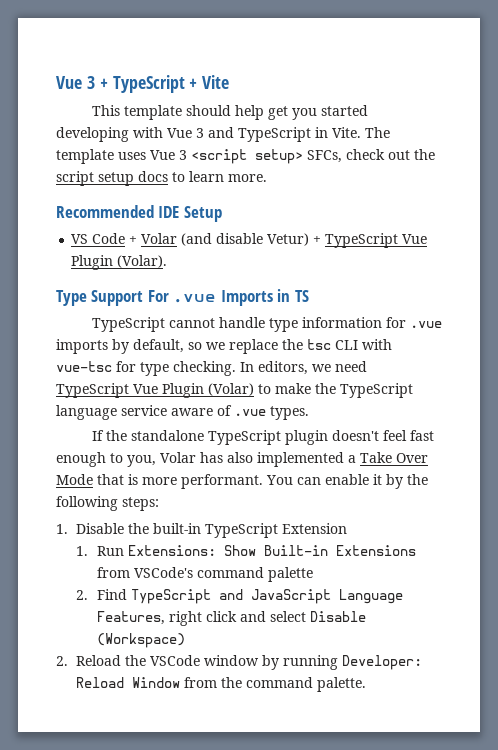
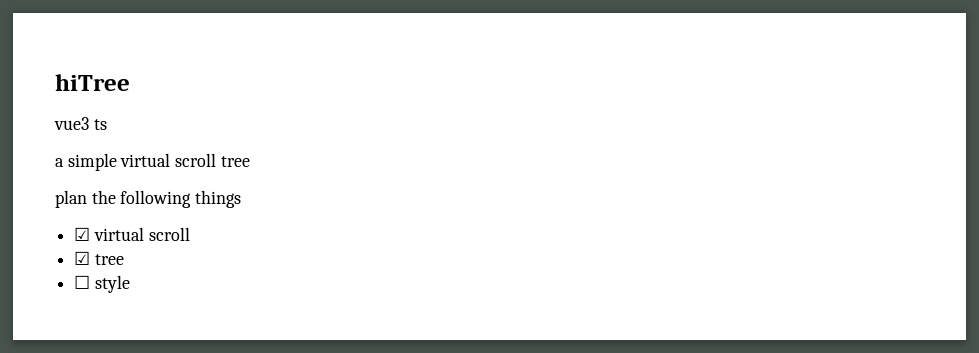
[56,75,230,93] [91,105,368,120] [56,127,390,142] [56,149,435,164] [56,171,267,186] [56,205,222,222] [71,233,428,248] [71,255,168,270] [56,289,309,306] [91,317,442,332] [56,339,392,354] [56,361,367,376] [56,383,413,398] [56,405,309,420] [91,430,434,445] [56,452,428,467] [56,474,428,489] [56,496,159,511] [56,523,348,538] [76,545,416,556] [96,567,313,582] [76,589,403,604] [96,611,366,626] [96,633,185,648] [56,655,423,670] [76,677,367,692] Vue 3 + TypeScript + Vite // This template should help get you started developing with Vue 3 and TypeScript in Vite. The template uses Vue 3 <script setup> SFCs, check out the script setup docs to learn more. // Recommended IDE Setup // VS Code + Volar (and disable Vetur) + TypeScript Vue Plugin (Volar). // Type Support For .vue Imports in TS // TypeScript cannot handle type information for .vue imports by default, so we replace the tsc CLI with vue-tsc for type checking. In editors, we need TypeScript Vue Plugin (Volar) to make the TypeScript language service aware of .vue types. // If the standalone TypeScript plugin doesn't feel fast enough to you, Volar has also implemented a Take Over Mode that is more performant. You can enable it by the following steps: // 1. Disable the built-in TypeScript Extension // 1. Run Extensions: Show Built-in Extensions from VSCode's command palette // 2. Find TypeScript and JavaScript Language Features, right click and select Disable (Workspace) // 2. Reload the VSCode window by running Developer: Reload Window from the command palette. -> [55,74,130,91] [54,117,107,130] [55,153,250,171] [55,190,242,208] [74,227,190,241] [74,251,124,265] [74,275,130,293] hiTree // vue3 ts // a simple virtual scroll tree // plan the following things // ☑ virtual scroll // ☑ tree // ☐ style

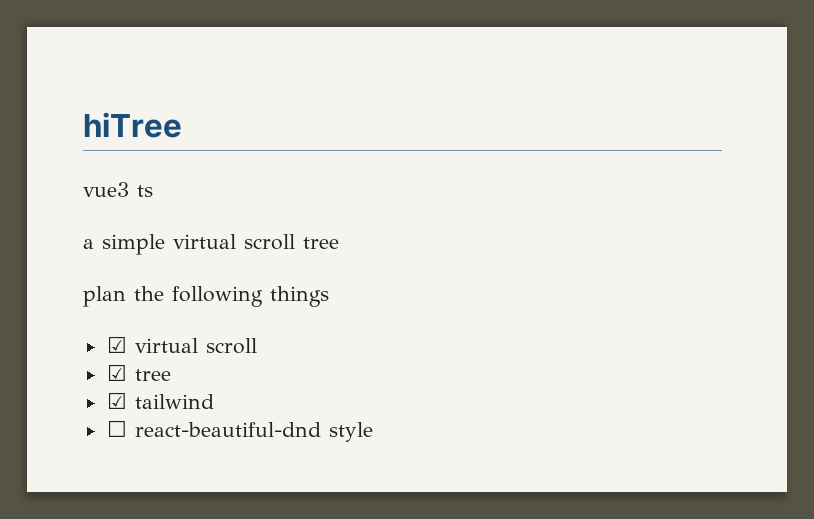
(124, 259) none -> [106,392,214,409] // ☑ tailwind
(91, 282) none -> [134,422,321,437] react-beautiful-dnd

